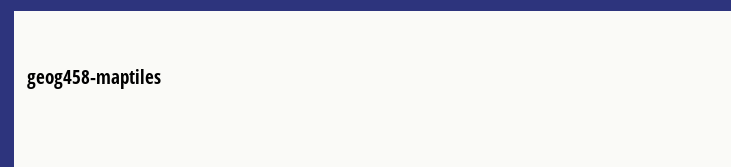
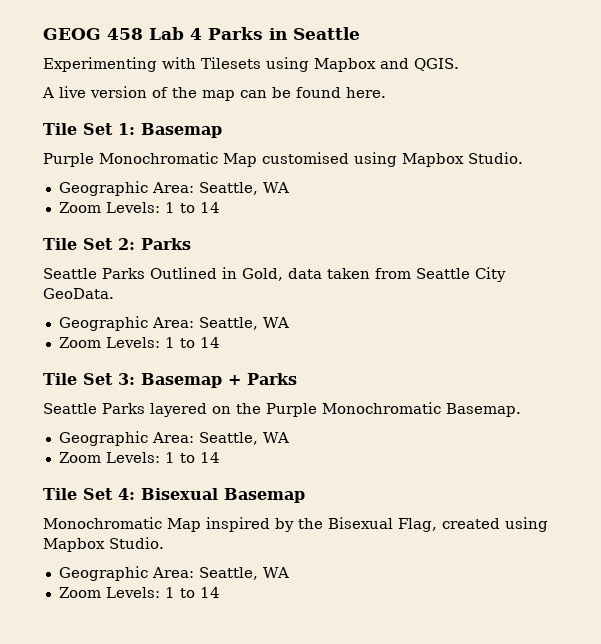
[27,69,161,89] geog458-maptiles -> [43,27,360,40] [43,57,459,72] [42,86,386,101] [43,123,222,138] [43,152,523,167] [58,181,289,196] [58,202,220,213] [43,238,191,250] [43,267,506,282] [43,288,114,299] [58,316,289,331] [58,337,220,348] [43,373,297,388] [43,402,521,417] [58,431,289,446] [58,452,220,463] [43,488,305,503] [43,517,548,532] [43,537,164,552] [58,566,289,581] [58,587,220,598] GEOG 458 Lab 4 Parks in Seattle // Experimenting with Tilesets using Mapbox and QGIS. // A live version of the map can be found here. // Tile Set 1: Basemap // Purple Monochromatic Map customised using Mapbox Studio. // Geographic Area: Seattle, WA // Zoom Levels: 1 to 14 // Tile Set 2: Parks // Seattle Parks Outlined in Gold, data taken from Seattle City GeoData. // Geographic Area: Seattle, WA // Zoom Levels: 1 to 14 // Tile Set 3: Basemap + Parks // Seattle Parks layered on the Purple Monochromatic Basemap. // Geographic Area: Seattle, WA // Zoom Levels: 1 to 14 // Tile Set 4: Bisexual Basemap // Monochromatic Map inspired by the Bisexual Flag, created using Mapbox Studio. // Geographic Area: Seattle, WA // Zoom Levels: 1 to 14

